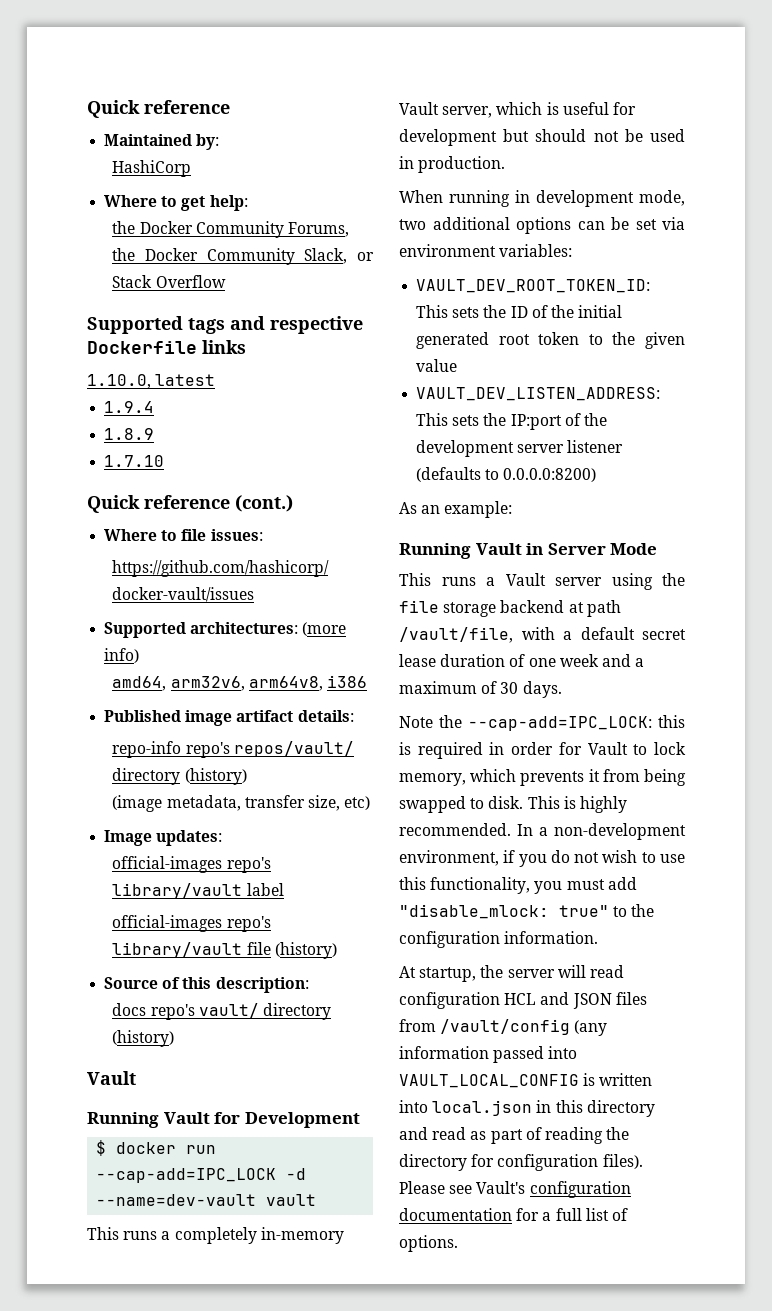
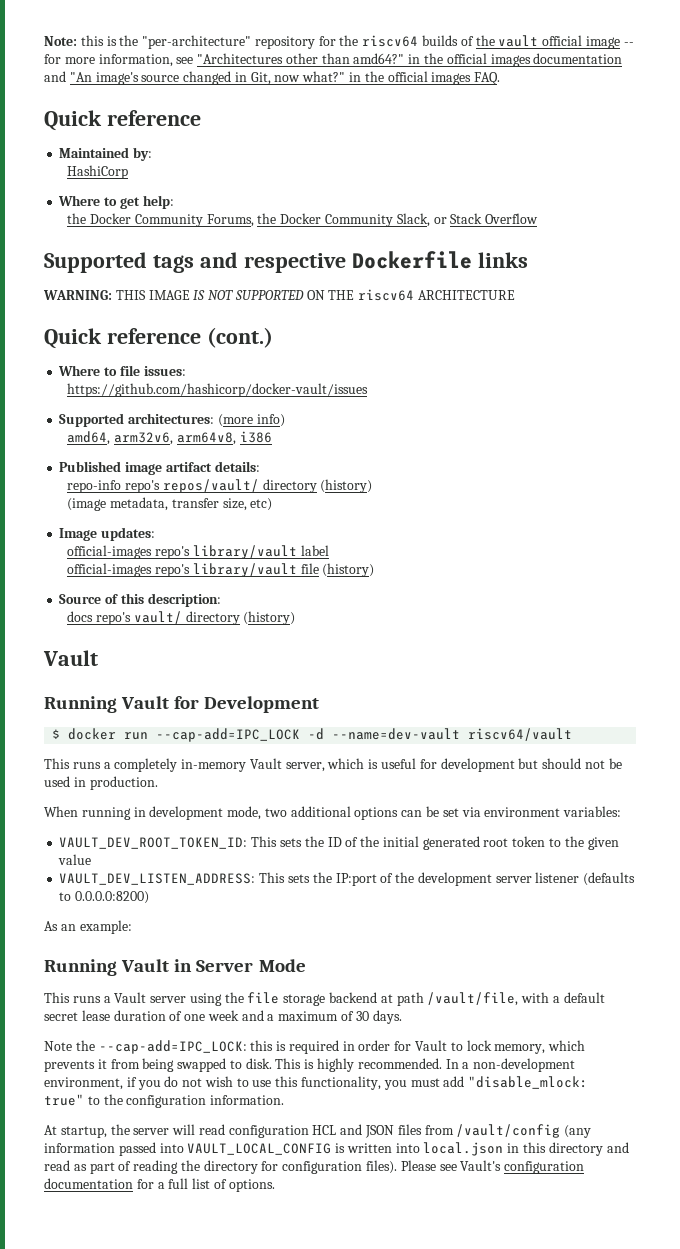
(87, 109) none -> [44,35,634,49] [44,53,623,67] [44,71,501,85] Note: this is the "per-architecture" repository for the riscv64 builds of the vault official image -- for more information, see "Architectures other than amd64?" in the official images documentation and "An image's source changed in Git, now what?" in the official images FAQ. //
[87,374,216,389] [104,401,155,413] [104,428,155,440] [104,455,165,467] 1.10.0, latest // 1.9.4 // 1.8.9 // 1.7.10 -> [43,289,516,301] WARNING: THIS IMAGE IS NOT SUPPORTED ON THE riscv64 ARCHITECTURE
[266,1194,317,1206] vault -> [468,728,573,741] riscv64/vault

